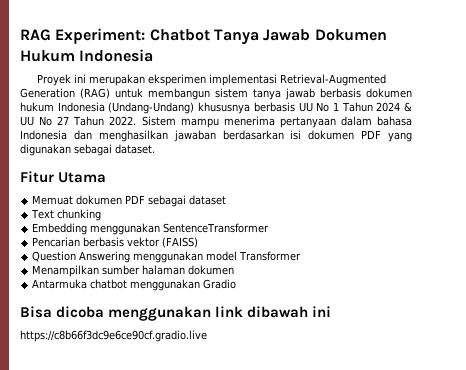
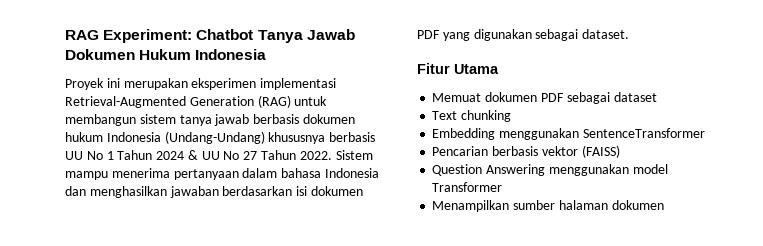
[32,279,237,291] [20,306,332,321] [20,330,207,342] // Antarmuka chatbot menggunakan Gradio // Bisa dicoba menggunakan link dibawah ini // https://c8b66f3dc9e6ce90cf.gradio.live -> (664, 205) none

